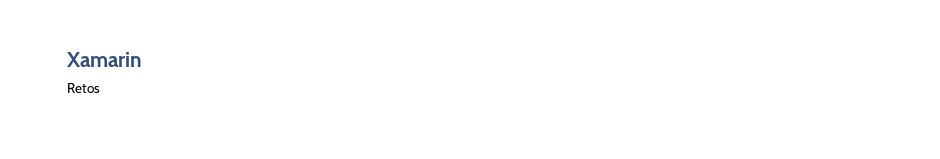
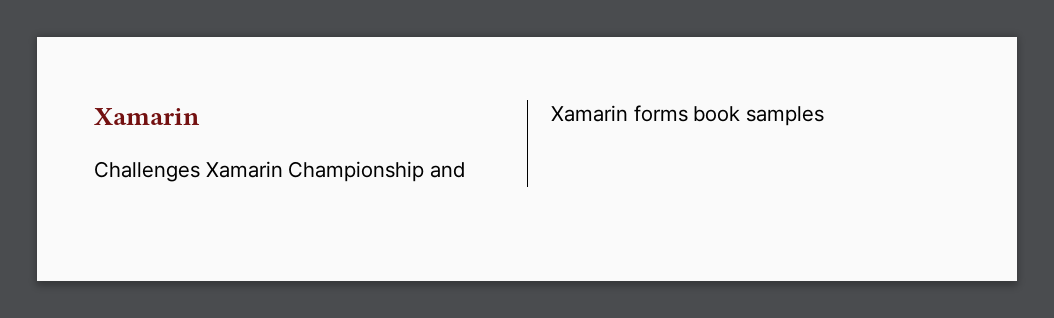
[67,83,100,93] Retos -> [94,161,466,182] [551,105,825,126] Challenges Xamarin Championship and Xamarin forms book samples

